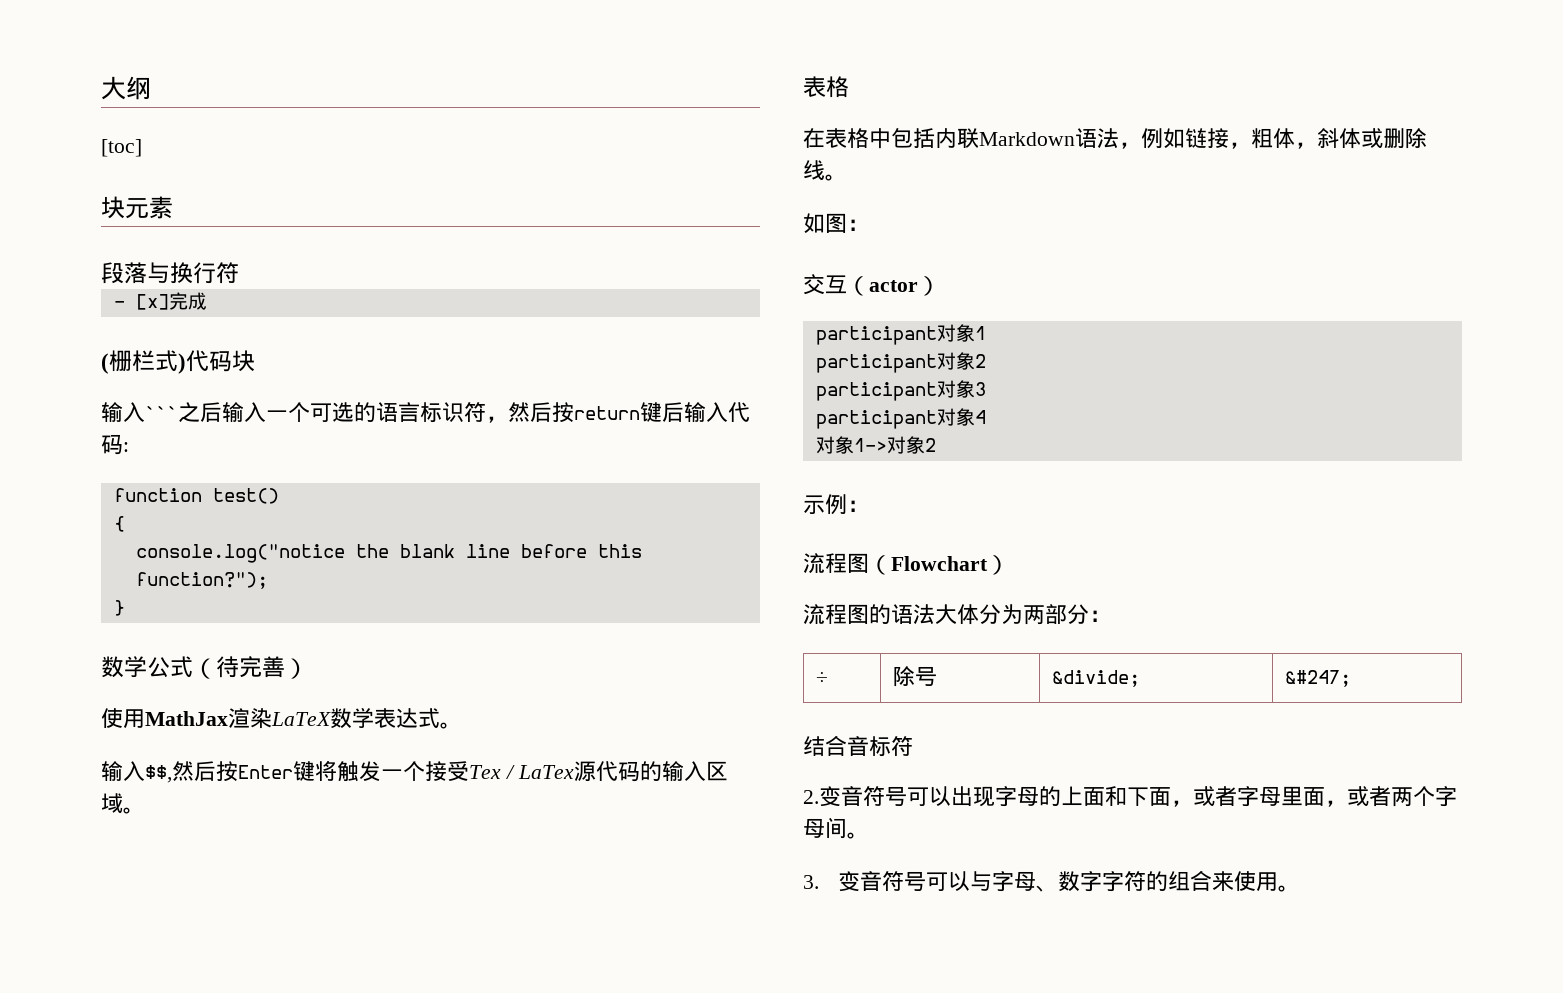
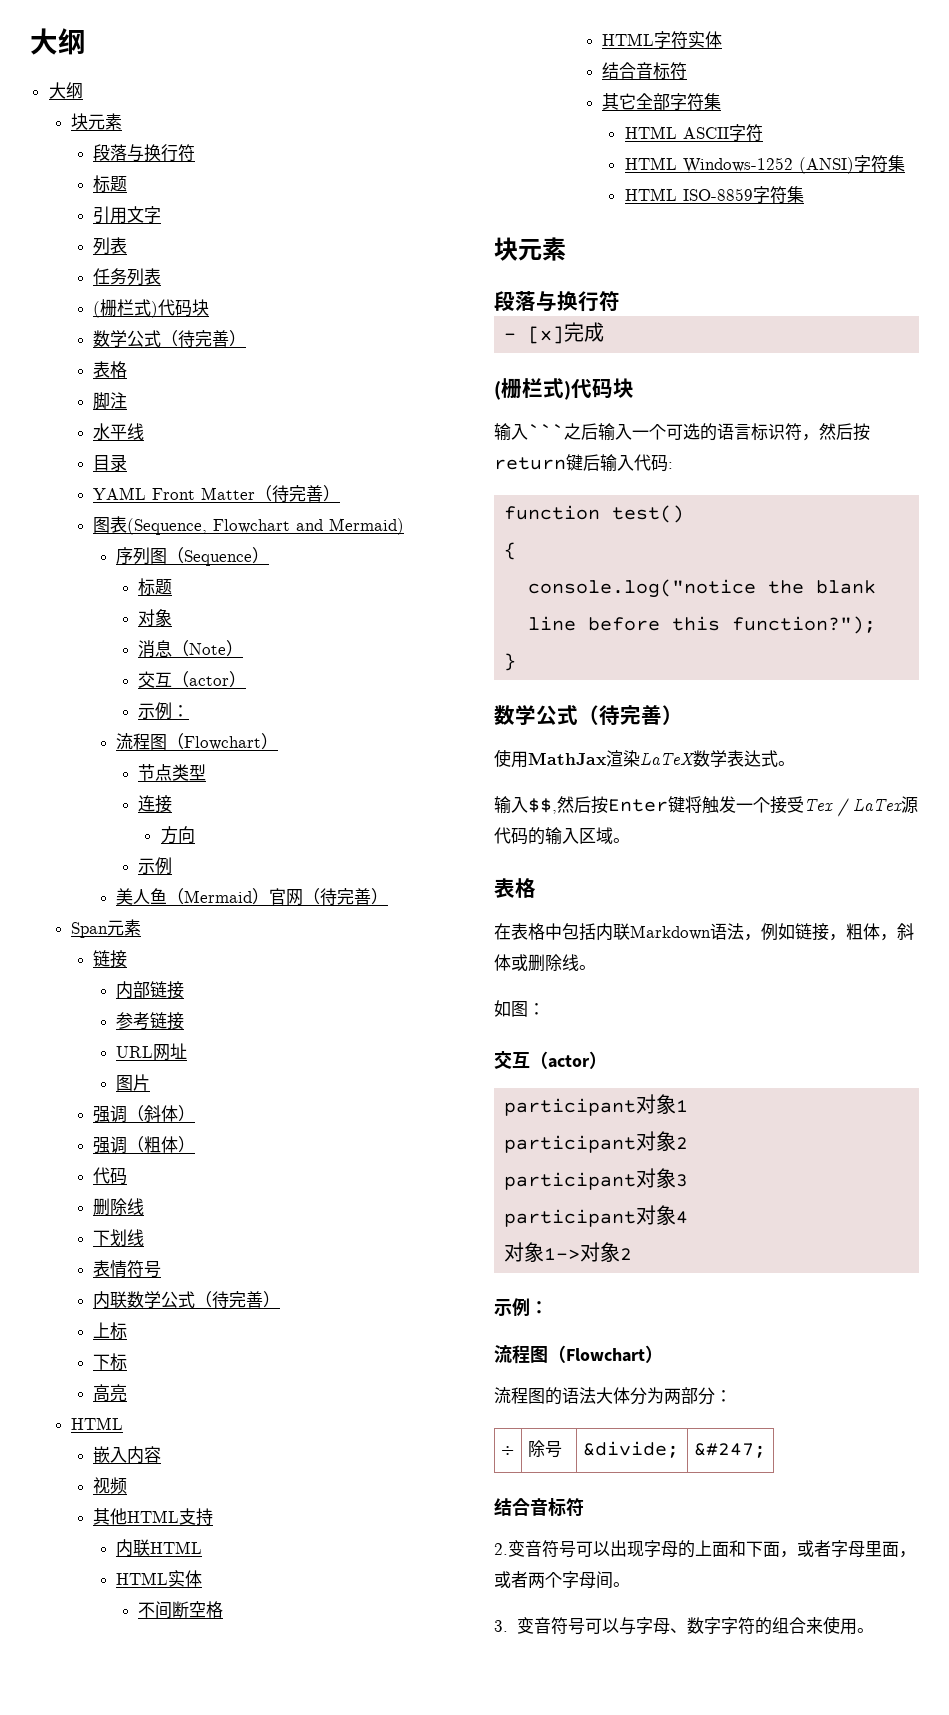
[101,76,151,100] [101,139,142,157] 大纲 // [toc] -> [30,28,86,55] [48,82,83,99] [71,113,123,130] [93,144,196,162] [93,175,128,193] [93,206,162,224] [93,237,128,255] [93,268,162,286] [93,299,210,318] [93,330,247,348] [93,361,128,378] [93,392,128,410] [93,423,145,440] [93,454,128,471] [93,485,341,503] [93,516,405,535] [115,547,269,566] [138,578,173,596] [138,609,173,626] [138,640,244,658] [138,671,247,688] [138,702,190,720] [115,733,278,750] [138,764,207,781] [138,795,173,813] [160,826,195,844] [138,857,173,875] [115,888,388,906] [71,919,142,938] [93,950,128,968] [115,981,184,999] [115,1012,184,1030] [115,1043,187,1061] [115,1074,150,1091] [93,1105,196,1123] [93,1136,196,1154] [93,1167,128,1185] [93,1198,145,1216] [93,1229,145,1246] [93,1260,162,1278] [93,1291,281,1309] [93,1322,128,1340] [93,1353,128,1371] [93,1384,128,1402] [71,1417,124,1430] [93,1446,162,1464] [93,1477,128,1494] [93,1508,214,1526] [115,1539,202,1557] [115,1570,202,1587] [138,1601,224,1619] [602,31,723,49] [602,62,688,80] [602,93,722,111] [624,124,763,142] [624,155,905,174] [624,186,804,204] 大纲 // 大纲 // 块元素 // 段落与换行符 // 标题 // 引用文字 // 列表 // 任务列表 // (栅栏式)代码块 // 数学公式（待完善） // 表格 // 脚注 // 水平线 // 目录 // YAML Front Matter（待完善） // 图表(Sequence, Flowchart and Mermaid) // 序列图（Sequence） // 标题 // 对象 // 消息（Note） // 交互（actor） // 示例： // 流程图（Flowchart） // 节点类型 // 连接 // 方向 // 示例 // 美人鱼（Mermaid）官网（待完善） // Span元素 // 链接 // 内部链接 // 参考链接 // URL网址 // 图片 // 强调（斜体） // 强调（粗体） // 代码 // 删除线 // 下划线 // 表情符号 // 内联数学公式（待完善） // 上标 // 下标 // 高亮 // HTML // 嵌入内容 // 视频 // 其他HTML支持 // 内联HTML // HTML实体 // 不间断空格 // HTML字符实体 // 结合音标符 // 其它全部字符集 // HTML ASCII字符 // HTML Windows-1252 (ANSI)字符集 // HTML ISO-8859字符集

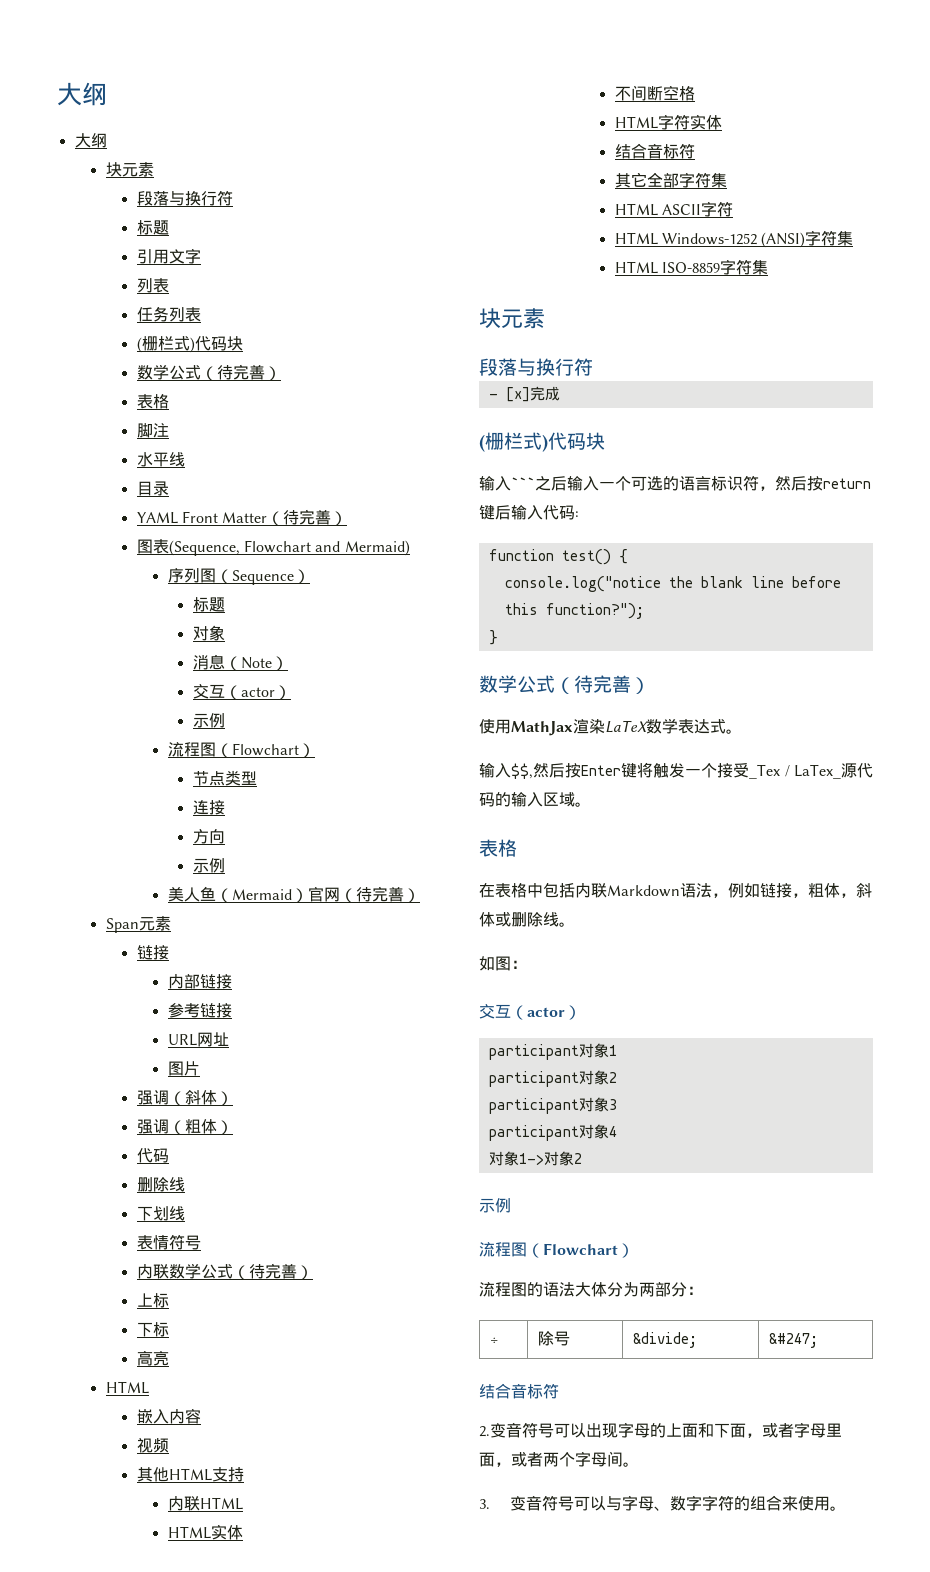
[172,705,190,717] ： -> (225, 720) none
(685, 514) // -> (611, 557) none
[804,798,902,817] Tex / LaTex -> [749,764,841,779] _Tex / LaTex_
[530,1301,548,1314] ： -> (511, 1205) none

